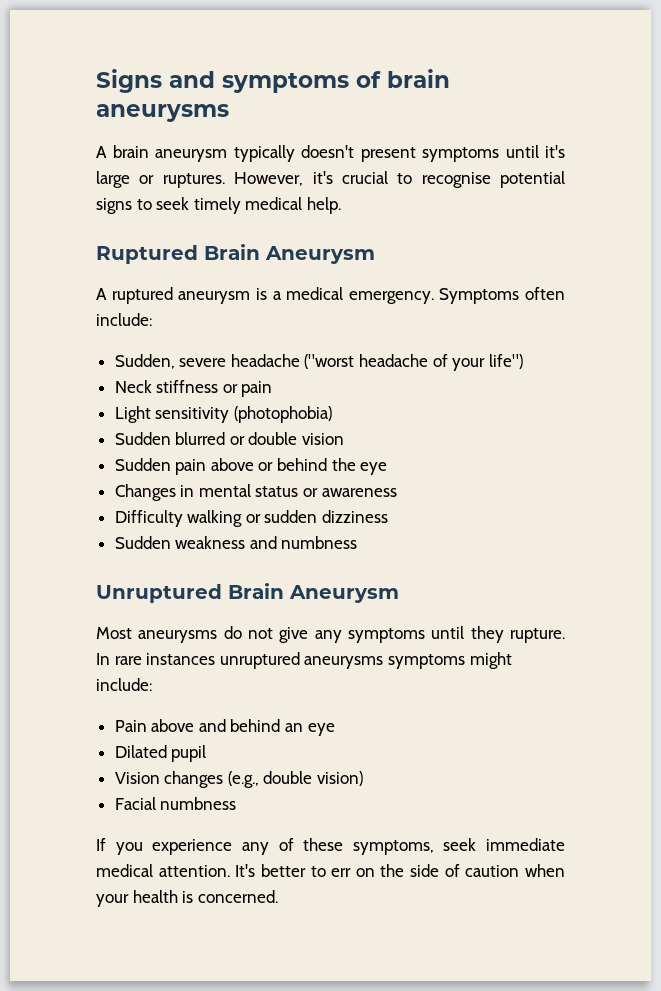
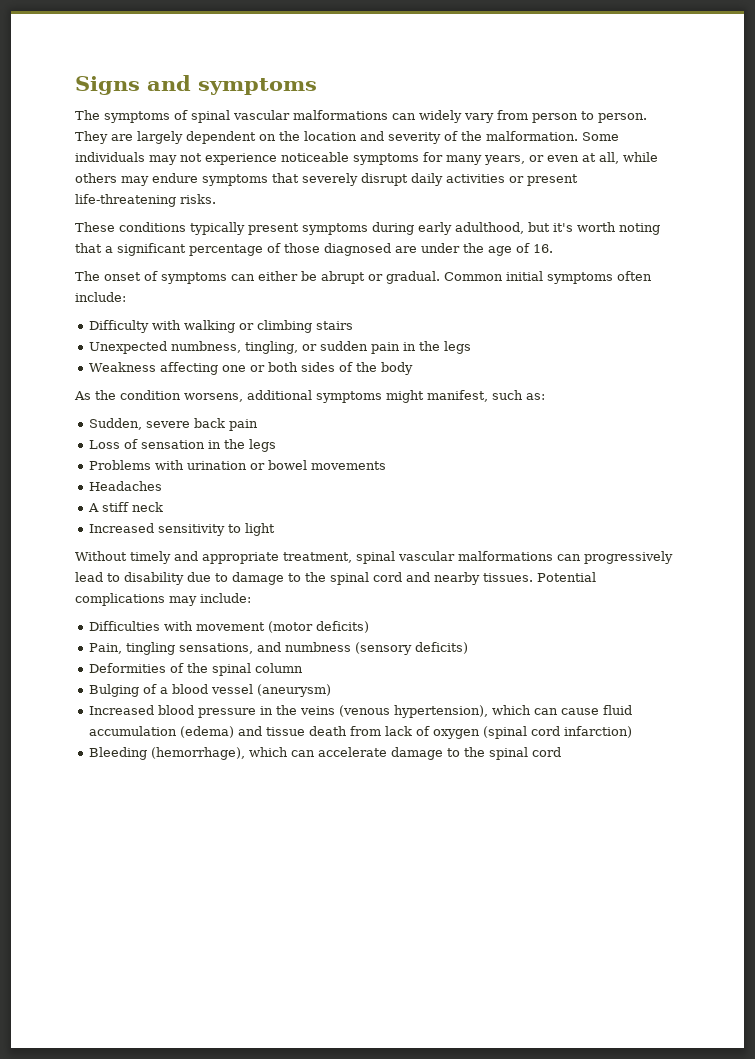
[356,69,450,88] [96,104,229,122] [96,145,565,162] [96,171,565,188] [96,197,341,214] [96,244,375,264] [96,287,565,304] [96,313,152,326] [114,354,523,371] [114,380,273,397] [114,406,332,423] [114,432,345,445] [114,458,388,475] [114,484,397,501] [114,510,389,527] [114,536,358,549] [96,583,399,603] [96,626,565,643] [96,652,512,669] [96,678,152,691] [114,719,335,736] [114,745,207,762] [114,771,364,788] [114,797,237,810] [96,838,565,855] [96,864,565,877] [96,890,278,907] of brain aneurysms // A brain aneurysm typically doesn't present symptoms until it's large or ruptures. However, it's crucial to recognise potential signs to seek timely medical help. // Ruptured Brain Aneurysm // A ruptured aneurysm is a medical emergency. Symptoms often include: // Sudden, severe headache ("worst headache of your life") // Neck stiffness or pain // Light sensitivity (photophobia) // Sudden blurred or double vision // Sudden pain above or behind the eye // Changes in mental status or awareness // Difficulty walking or sudden dizziness // Sudden weakness and numbness // Unruptured Brain Aneurysm // Most aneurysms do not give any symptoms until they rupture. In rare instances unruptured aneurysms symptoms might include: // Pain above and behind an eye // Dilated pupil // Vision changes (e.g., double vision) // Facial numbness // If you experience any of these symptoms, seek immediate medical attention. It's better to err on the side of caution when your health is concerned. -> [75,110,647,123] [75,131,619,144] [75,152,658,165] [75,173,578,186] [75,194,216,207] [75,222,660,235] [75,243,553,256] [75,271,652,284] [75,292,126,302] [89,320,354,333] [89,341,472,354] [89,362,414,375] [74,390,545,403] [89,418,259,431] [89,439,277,452] [89,460,387,470] [89,481,163,491] [88,502,164,512] [89,523,276,536] [75,551,673,564] [75,572,596,585] [75,593,251,606] [89,621,370,633] [89,642,469,655] [89,663,304,676] [89,684,332,697] [89,705,633,718] [89,726,633,739] [89,747,562,760] // The symptoms of spinal vascular malformations can widely vary from person to person. They are largely dependent on the location and severity of the malformation. Some individuals may not experience noticeable symptoms for many years, or even at all, while others may endure symptoms that severely disrupt daily activities or present life-threatening risks. // These conditions typically present symptoms during early adulthood, but it's worth noting that a significant percentage of those diagnosed are under the age of 16. // The onset of symptoms can either be abrupt or gradual. Common initial symptoms often include: // Difficulty with walking or climbing stairs // Unexpected numbness, tingling, or sudden pain in the legs // Weakness affecting one or both sides of the body // As the condition worsens, additional symptoms might manifest, such as: // Sudden, severe back pain // Loss of sensation in the legs // Problems with urination or bowel movements // Headaches // A stiff neck // Increased sensitivity to light // Without timely and appropriate treatment, spinal vascular malformations can progressively lead to disability due to damage to the spinal cord and nearby tissues. Potential complications may include: // Difficulties with movement (motor deficits) // Pain, tingling sensations, and numbness (sensory deficits) // Deformities of the spinal column // Bulging of a blood vessel (aneurysm) // Increased blood pressure in the veins (venous hypertension), which can cause fluid accumulation (edema) and tissue death from lack of oxygen (spinal cord infarction) // Bleeding (hemorrhage), which can accelerate damage to the spinal cord

